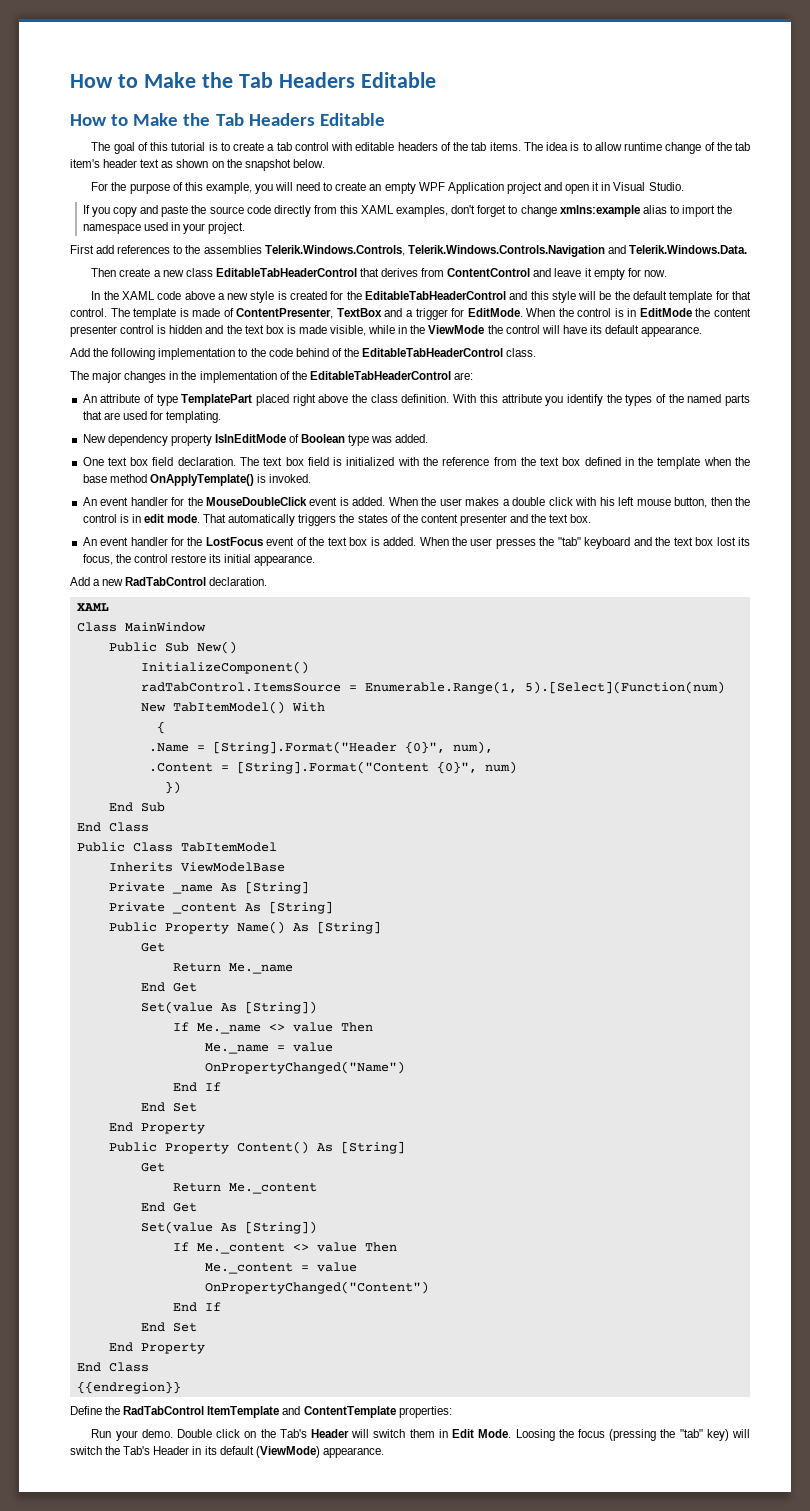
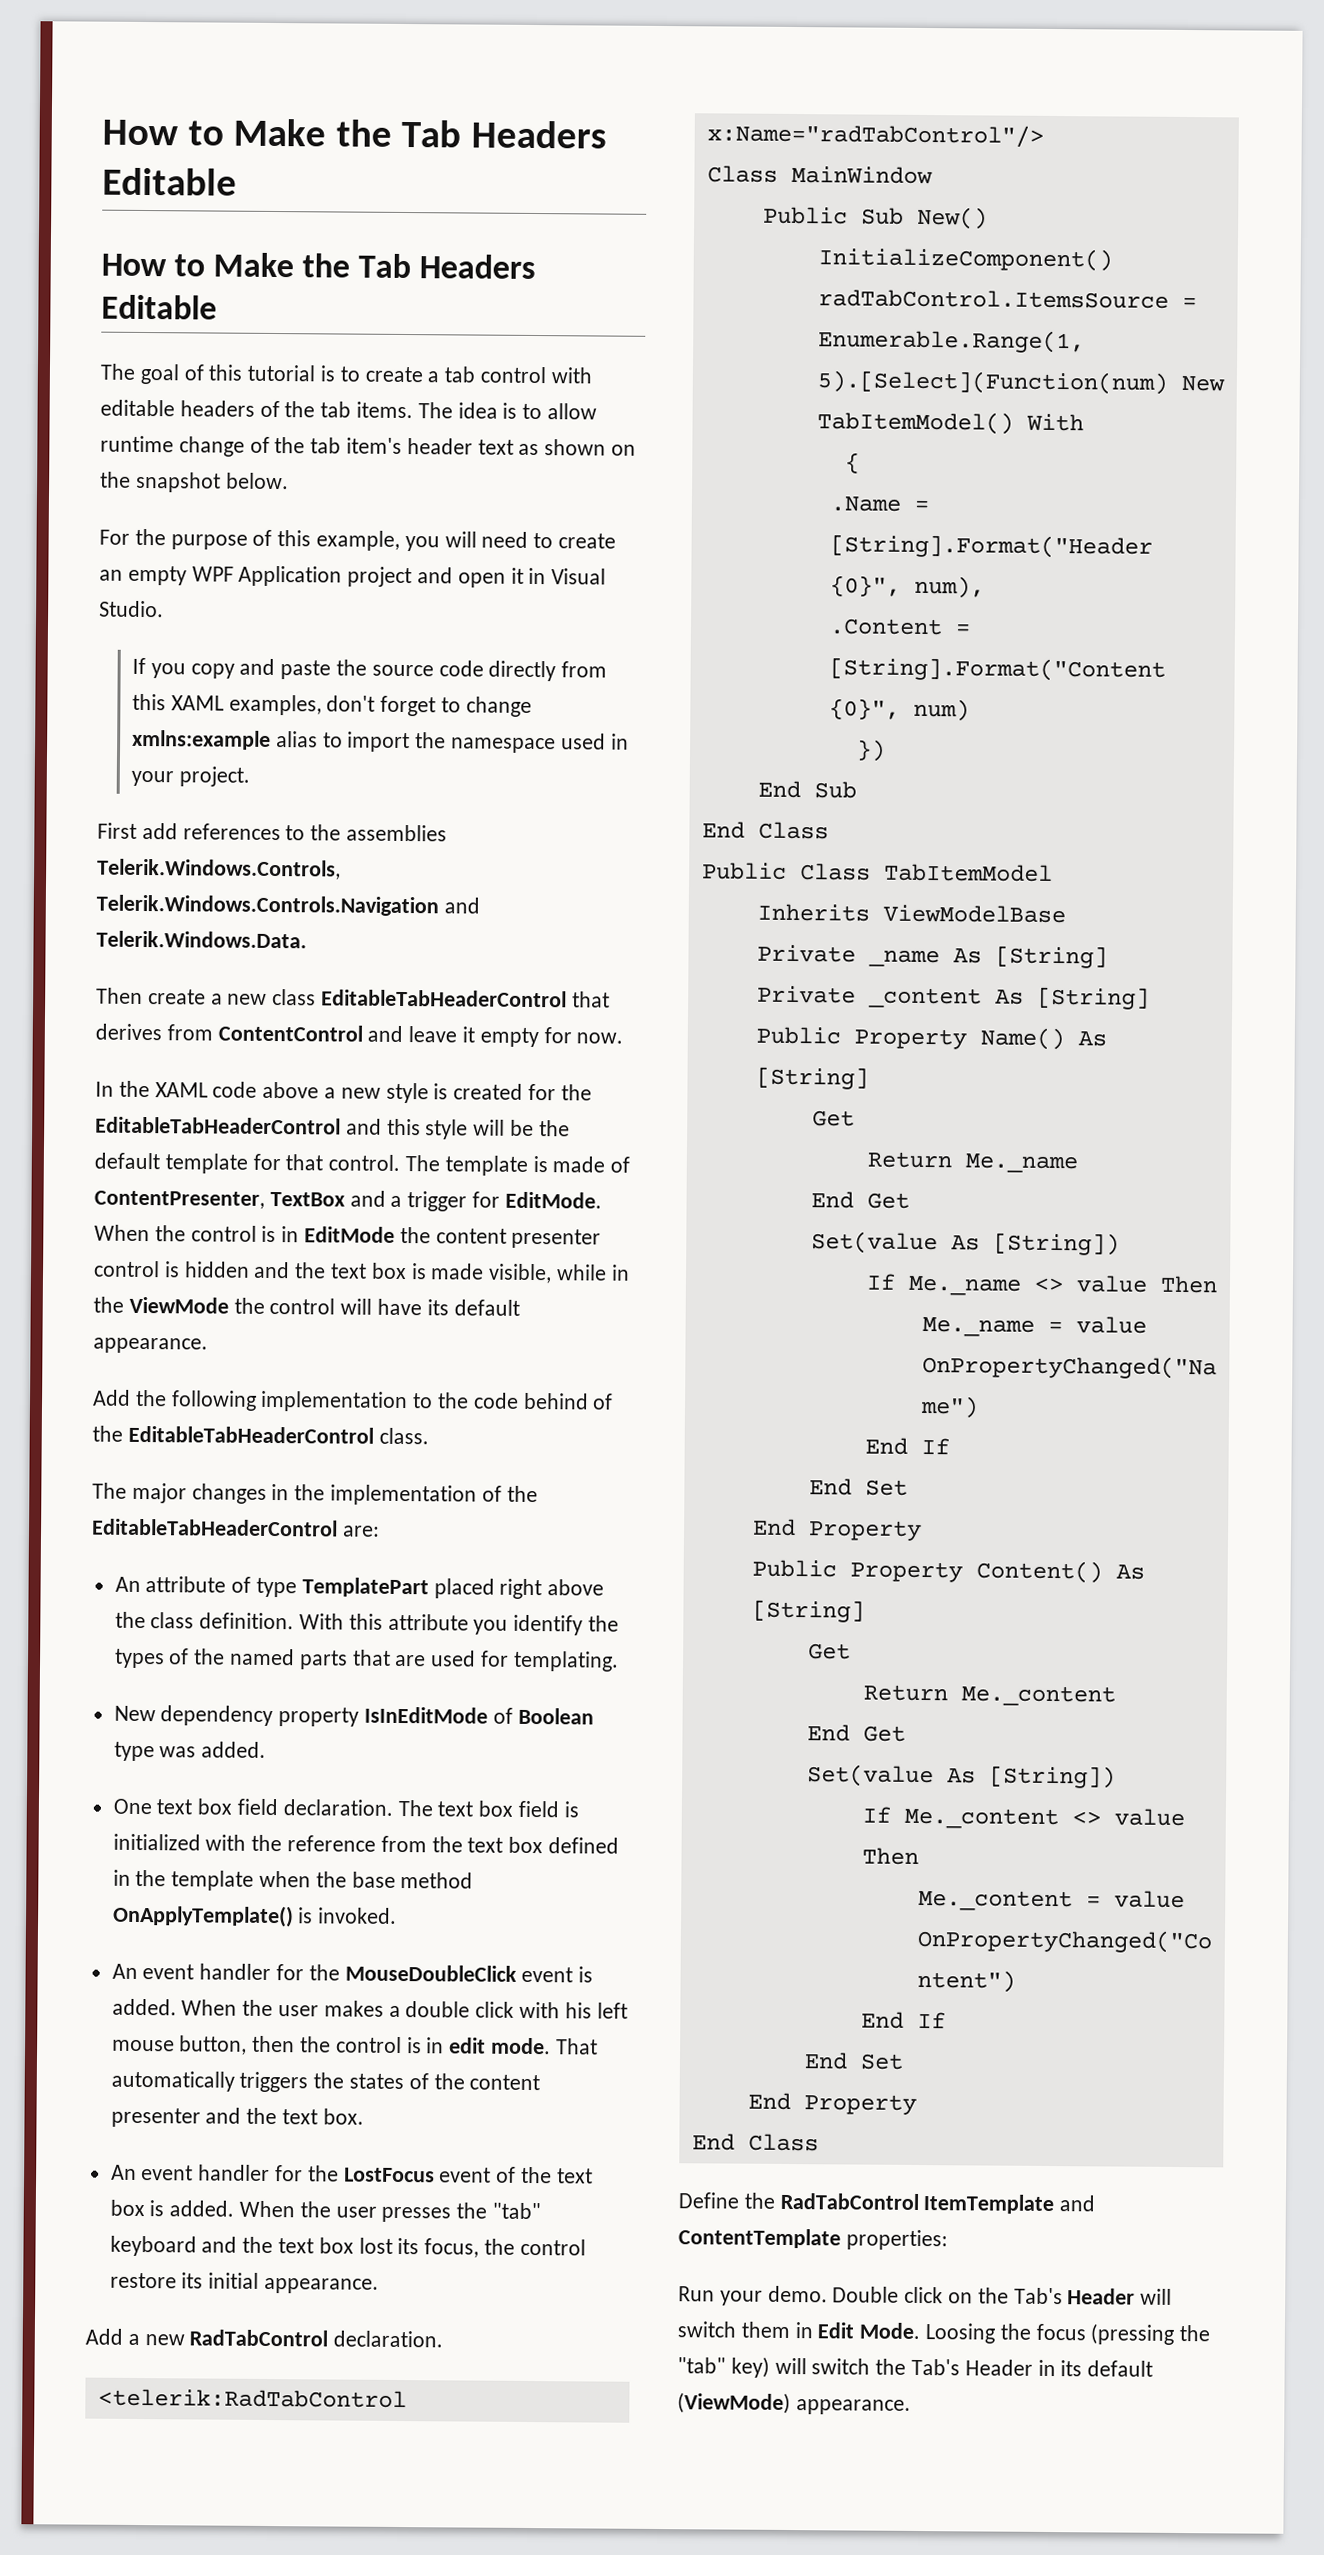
[76,603,109,611] XAML -> [97,2388,407,2409] [706,123,1044,148] <telerik:RadTabControl x:Name="radTabControl"/>
[76,1381,181,1394] // {{endregion}} -> (819, 2142) none

